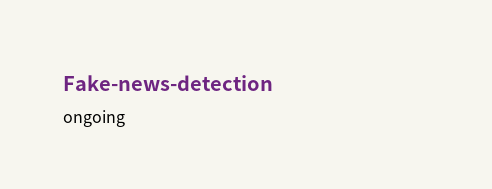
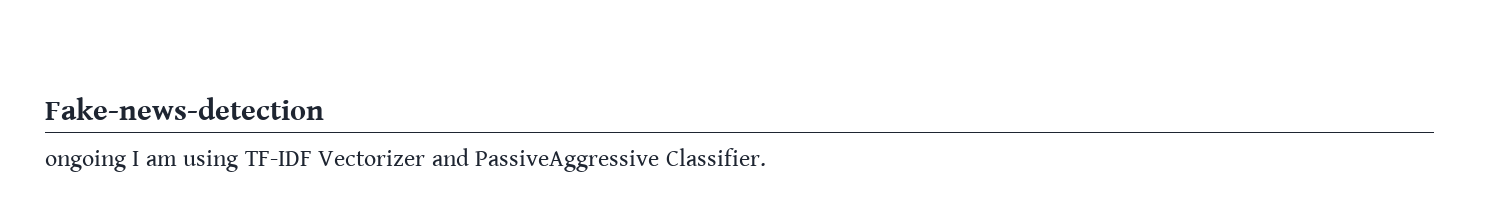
(125, 118) none -> [132,148,766,172] I am using TF-IDF Vectorizer and PassiveAggressive Classifier.

